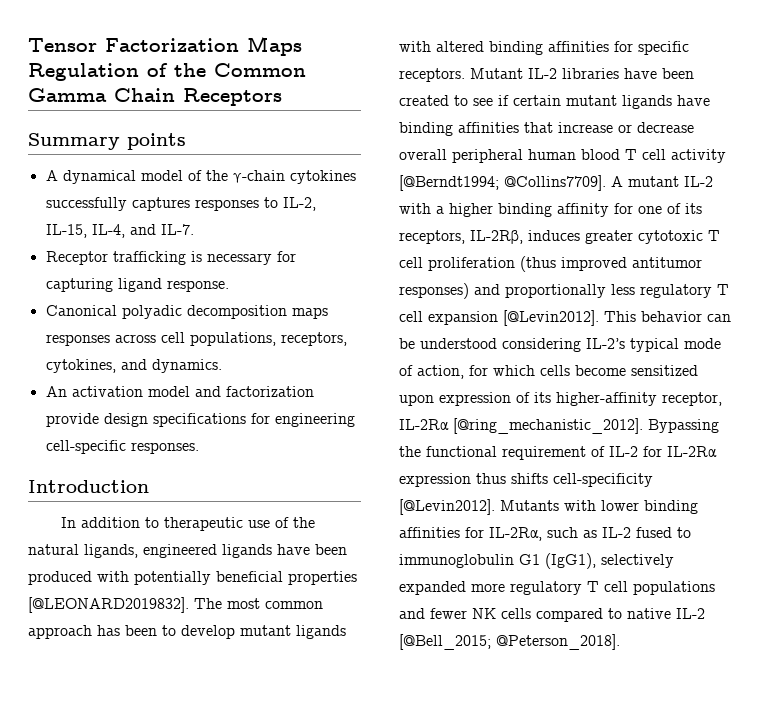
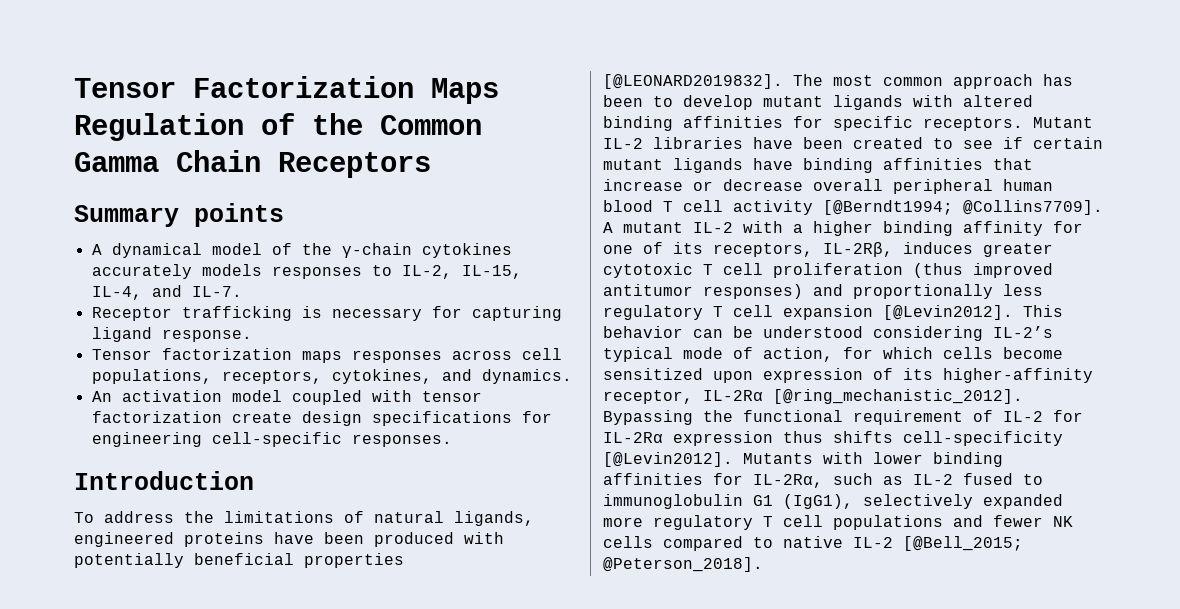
[45,197,190,211] successfully captures -> [91,264,262,279] accurately models
[45,305,287,319] Canonical polyadic decomposition -> [91,348,292,360] Tensor factorization
[194,386,314,397] [45,413,99,427] and factorization provide -> [291,390,482,405] [91,411,292,423] coupled with tensor factorization create
[61,517,316,531] In addition to therapeutic use of the -> [74,511,364,523] To address the limitations of
[222,544,272,558] ligands -> [184,532,264,547] proteins

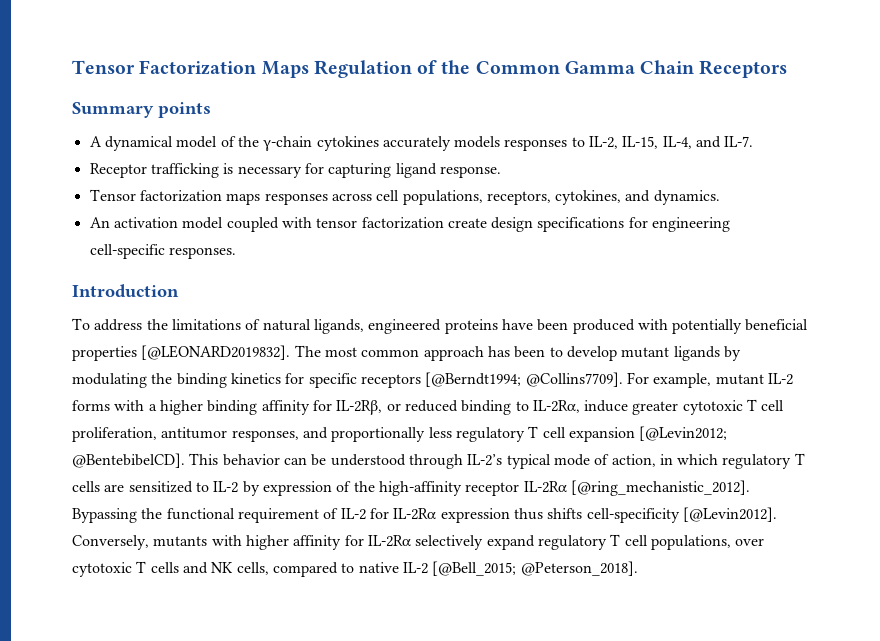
[913,95,1033,107] [603,116,1093,131] [603,137,1103,149] [603,158,1033,173] [603,179,1053,194] [603,200,1103,215] [603,222,613,233] with altered binding affinities for specific receptors. Mutant IL-2 libraries have been created to see if certain mutant ligands have binding affinities that increase or decrease overall peripheral human blood T cell activity [@Berndt1994; @Collins7709]. A -> [723,346,741,361] [72,372,712,388] by modulating the binding kinetics for specific receptors [@Berndt1994; @Collins7709]. For example,
(733, 227) none -> [72,400,110,411] forms
[603,242,1053,257] [603,263,1053,278] [603,284,803,299] one of its receptors, IL-2Rβ, induces greater cytotoxic T cell proliferation (thus improved antitumor responses) -> [336,399,785,415] [72,427,299,442] IL-2Rβ, or reduced binding to IL-2Rα, induce greater cytotoxic T cell proliferation, antitumor responses,
[883,305,1013,320] [@Levin2012]. -> [639,426,728,441] [72,453,185,468] [@Levin2012; @BentebibelCD].
[873,326,983,341] considering -> [408,454,463,469] through
[843,347,1063,359] [603,368,1093,383] [603,390,693,404] for which cells become sensitized upon expression of its higher-affinity receptor, -> [659,453,805,469] [72,481,520,496] in which regulatory T cells are sensitized to IL-2 by expression of the high-affinity receptor
[743,452,1003,467] [603,473,1043,488] [603,494,1063,509] [603,515,1073,530] [603,536,653,548] Mutants with lower binding affinities for IL-2Rα, such as IL-2 fused to immunoglobulin G1 (IgG1), selectively expanded more regulatory T cell populations and fewer NK cells -> [72,534,765,550] [72,561,269,577] Conversely, mutants with higher affinity for IL-2Rα selectively expand regulatory T cell populations, over cytotoxic T cells and NK cells,

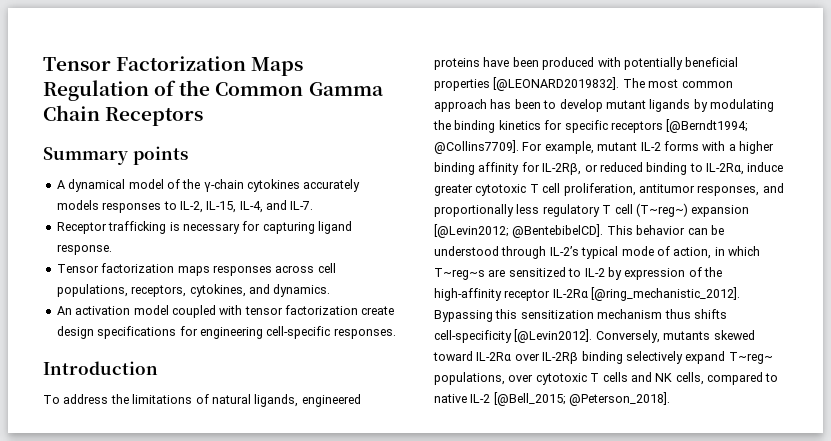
(566, 432) none -> [635,203,688,217] (T~reg~)
[722,453,805,469] [72,481,100,492] regulatory T cells -> [434,268,485,280] T~reg~s
[141,508,510,523] the functional requirement of IL-2 for IL-2Rα expression -> [495,309,663,319] this sensitization mechanism
[211,534,648,550] with higher affinity for IL-2Rα selectively expand regulatory T cell -> [713,330,755,340] [433,351,773,364] skewed toward IL-2Rα over IL-2Rβ binding selectively expand T~reg~

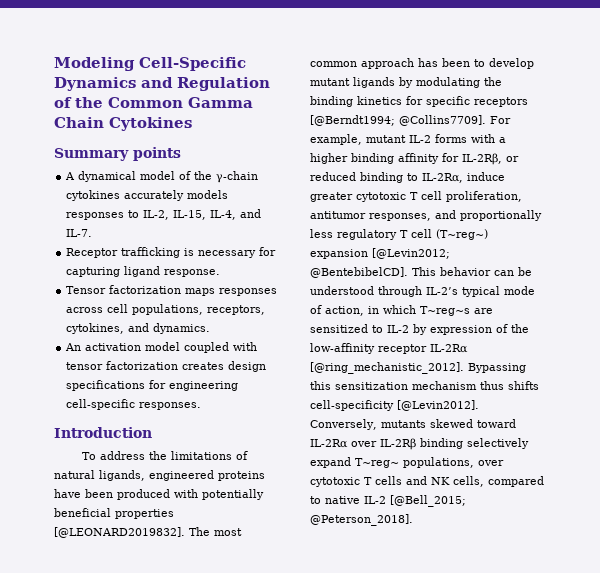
[43,56,304,76] Tensor Factorization Maps -> [54,57,246,71] [54,77,173,91] Modeling Cell-Specific Dynamics and
[105,107,204,126] Receptors -> [109,117,192,131] Cytokines
[361,306,395,315] create -> [182,362,225,370] creates
[434,288,502,301] high-affinity -> [310,343,375,354] low-affinity

